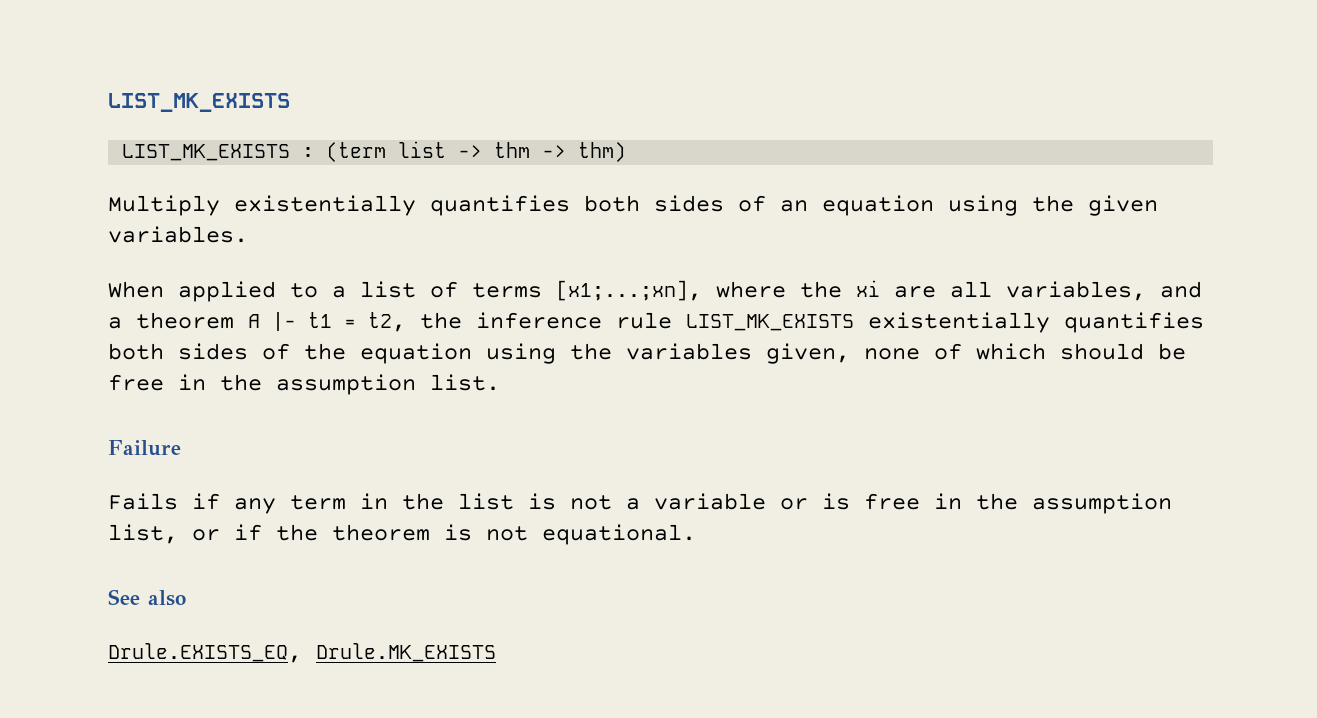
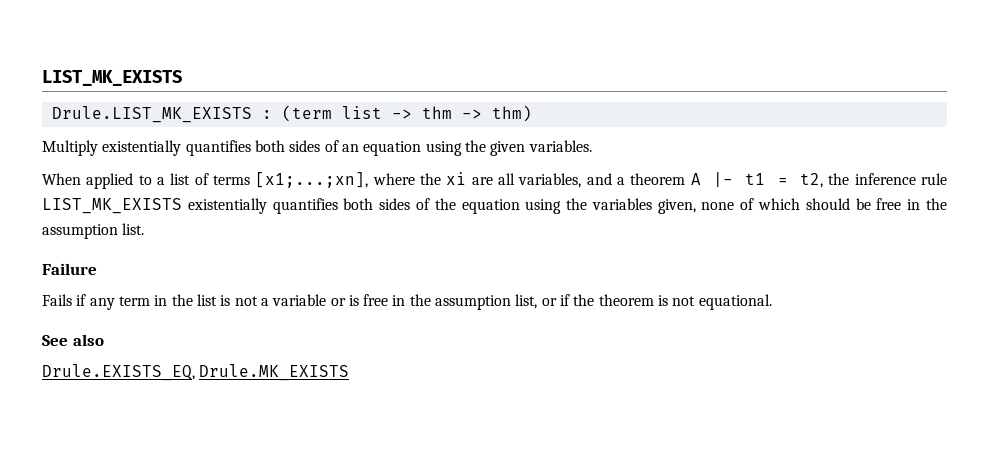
[122,144,291,161] LIST_MK_EXISTS -> [51,106,252,123] Drule.LIST_MK_EXISTS

